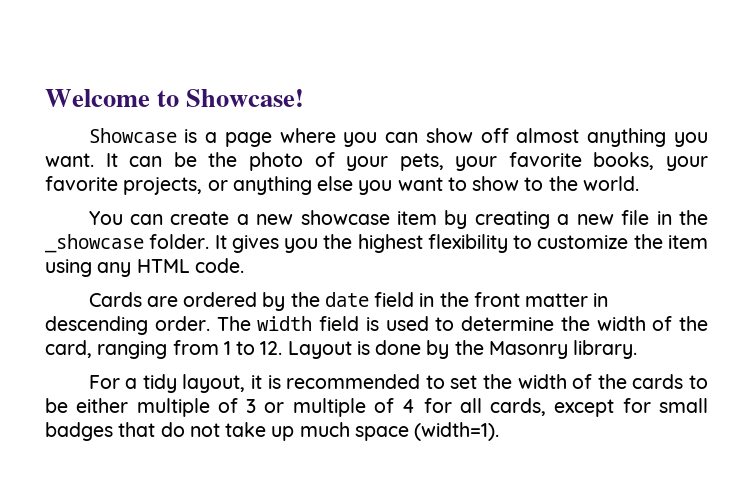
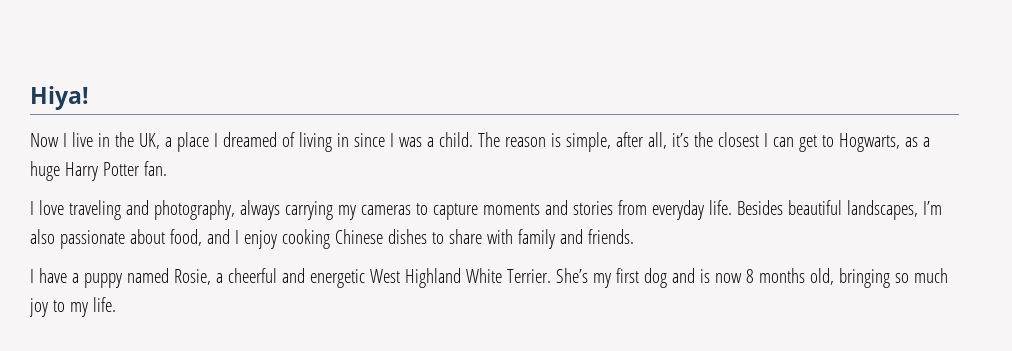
[45,89,305,107] [88,128,708,147] [45,152,708,171] [45,176,639,195] [88,210,709,229] [45,234,708,253] [45,258,244,277] [88,292,609,311] [45,316,708,335] [45,340,638,359] [88,374,708,393] [45,398,708,417] [45,422,500,441] Welcome to Showcase! // Showcase is a page where you can show off almost anything you want. It can be the photo of your pets, your favorite books, your favorite projects, or anything else you want to show to the world. // You can create a new showcase item by creating a new file in the _showcase folder. It gives you the highest flexibility to customize the item using any HTML code. // Cards are ordered by the date field in the front matter in descending order. The width field is used to determine the width of the card, ranging from 1 to 12. Layout is done by the Masonry library. // For a tidy layout, it is recommended to set the width of the cards to be either multiple of 3 or multiple of 4 for all cards, except for small badges that do not take up much space (width=1). -> [30,86,89,110] [30,132,930,152] [30,161,167,181] [30,200,942,220] [30,229,634,249] [30,268,948,288] [29,297,116,317] Hiya! // Now I live in the UK, a place I dreamed of living in since I was a child. The reason is simple, after all, it’s the closest I can get to Hogwarts, as a huge Harry Potter fan. // I love traveling and photography, always carrying my cameras to capture moments and stories from everyday life. Besides beautiful landscapes, I’m also passionate about food, and I enjoy cooking Chinese dishes to share with family and friends. // I have a puppy named Rosie, a cheerful and energetic West Highland White Terrier. She’s my first dog and is now 8 months old, bringing so much joy to my life.

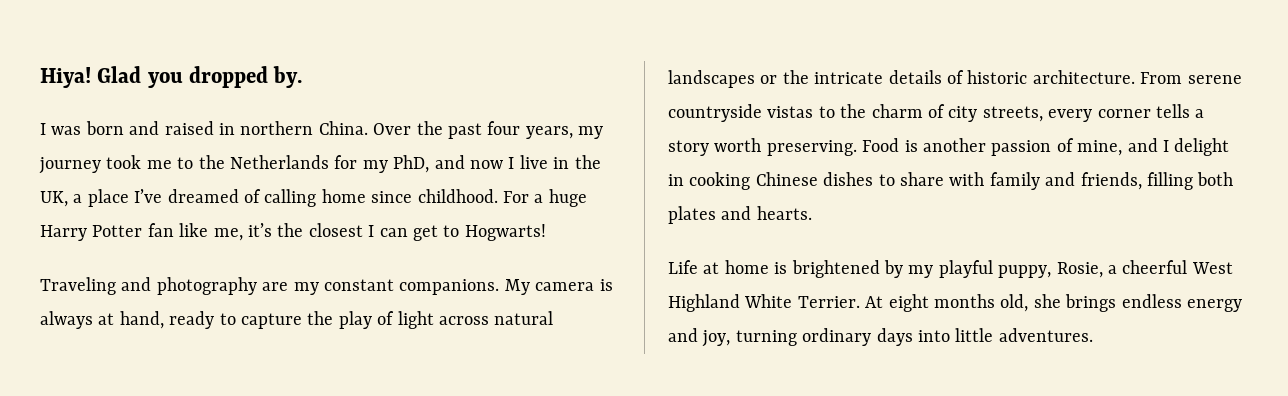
[30,133,59,147] // Now -> [97,66,303,88] [40,121,604,139] [39,155,503,174] Glad you dropped by. // I was born and raised in northern China. Over the past four years, my journey took me to the Netherlands for my PhD, and now
[213,133,218,147] I -> [134,189,163,203] I’ve
[298,132,667,152] living in since I was a child. The reason is simple, after all, -> [264,189,587,207] [40,223,243,241] calling home since childhood. For a huge Harry Potter fan like me,
[838,133,930,152] [30,161,167,181] [30,200,942,220] [30,229,277,249] Hogwarts, as a huge Harry Potter fan. // I love traveling and photography, always carrying my cameras to capture moments and stories from everyday life. Besides beautiful landscapes, I’m also passionate about food, and I enjoy -> [464,224,546,241] [40,277,613,295] [40,311,554,329] [668,70,1242,88] [668,104,1205,122] [668,138,1230,156] [668,174,684,186] Hogwarts! // Traveling and photography are my constant companions. My camera is always at hand, ready to capture the play of light across natural landscapes or the intricate details of historic architecture. From serene countryside vistas to the charm of city streets, every corner tells a story worth preserving. Food is another passion of mine, and I delight in
[587,229,634,244] [30,268,169,288] friends. // I have a puppy named -> [1080,172,1234,190] [668,206,812,224] [668,260,1052,278] friends, filling both plates and hearts. // Life at home is brightened by my playful puppy,
[281,268,365,288] and energetic -> (1188, 267) none
[555,268,948,288] [29,297,116,317] She’s my first dog and is now 8 months old, bringing so much joy to my life. -> [865,294,1242,312] [668,328,1093,347] At eight months old, she brings endless energy and joy, turning ordinary days into little adventures.

